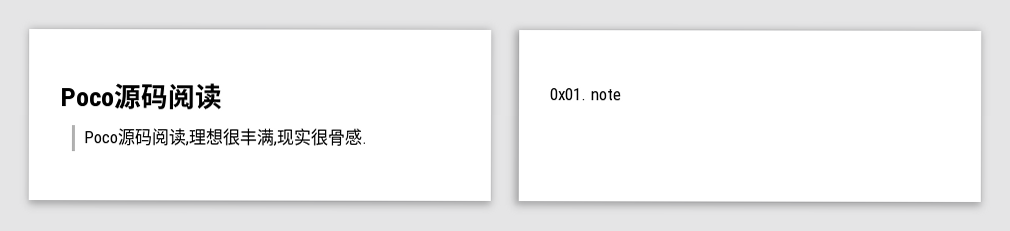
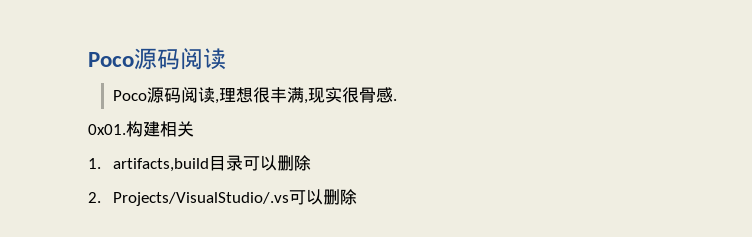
[590,89,622,101] note -> [126,121,194,137] [88,155,311,172] [88,189,357,206] 构建相关 // 1. artifacts,build目录可以删除 // 2. Projects/VisualStudio/.vs可以删除

